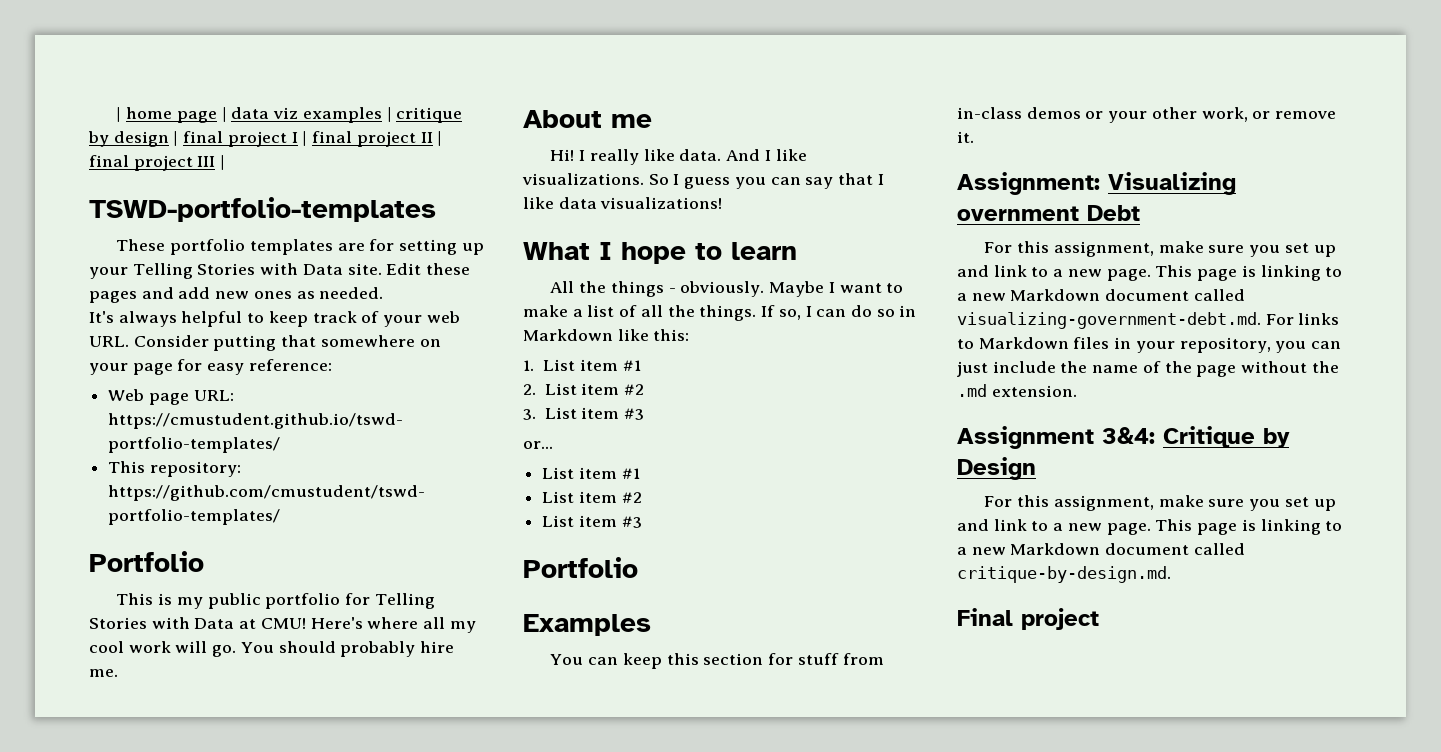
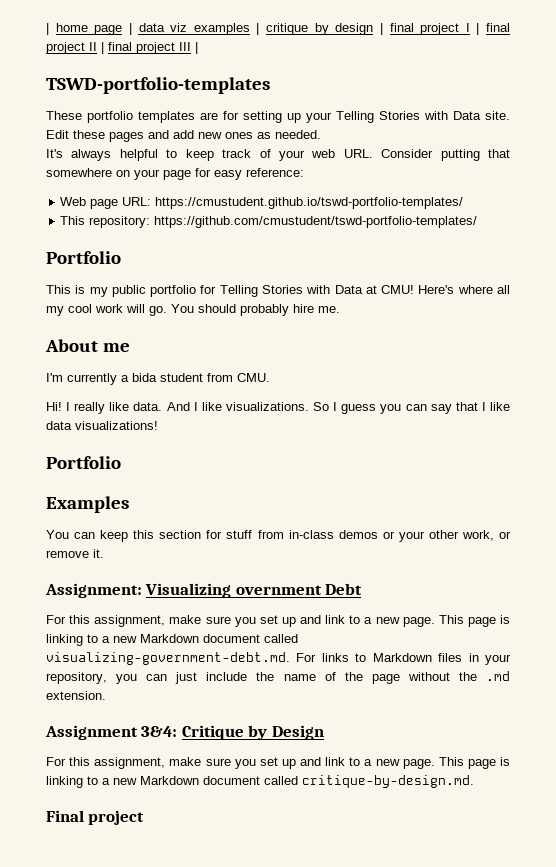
(652, 121) none -> [46,373,270,385] // I'm currently a bida student from CMU.
[523,242,797,264] [550,281,904,297] [523,305,917,321] [523,329,690,341] [523,359,641,371] [523,383,645,395] [523,407,645,420] [523,441,553,449] [542,467,640,479] [542,491,642,503] [542,515,642,528] // What I hope to learn // All the things - obviously. Maybe I want to make a list of all the things. If so, I can do so in Markdown like this: // 1. List item #1 // 2. List item #2 // 3. List item #3 // or... // List item #1 // List item #2 // List item #3 -> (158, 425) none

